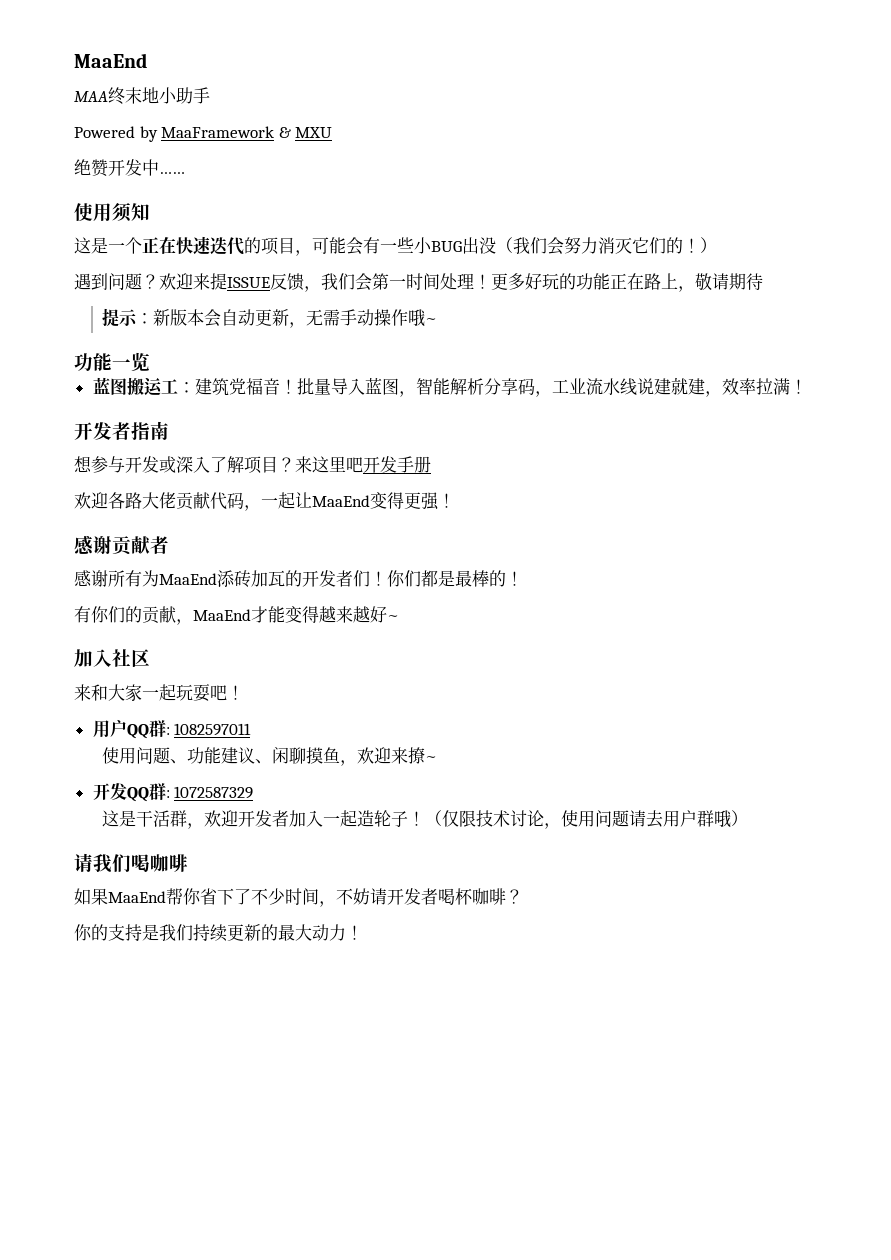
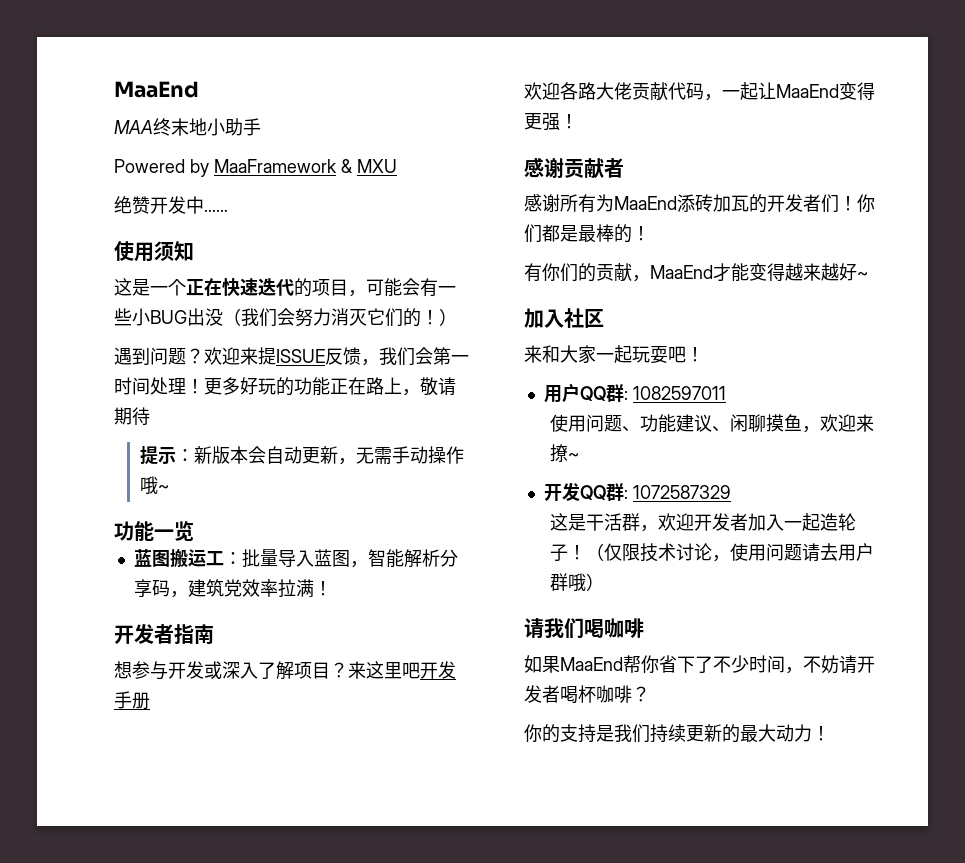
[194,378,297,396] 建筑党福音！ -> (242, 558) none
[551,377,722,397] 工业流水线说建就建， -> [187,579,242,597] 建筑党

